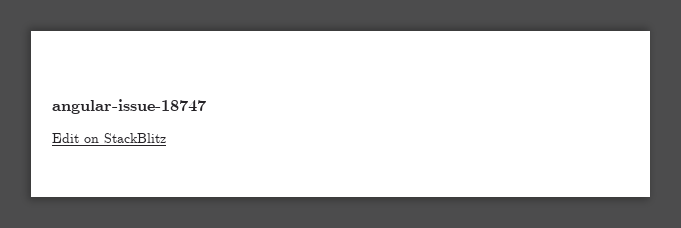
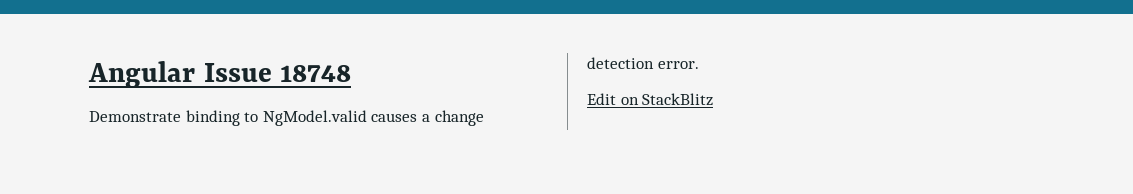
[52,99,206,114] angular-issue-18747 -> [88,61,352,88] [89,110,484,126] [587,57,699,69] Angular Issue 18748 // Demonstrate binding to NgModel.valid causes a change detection error.

